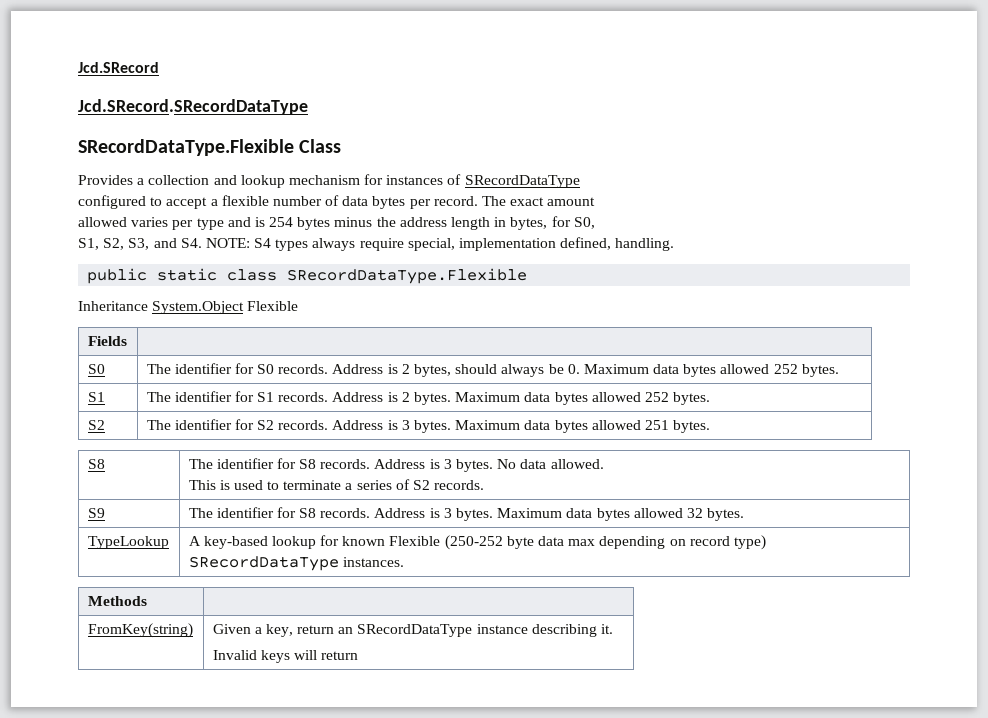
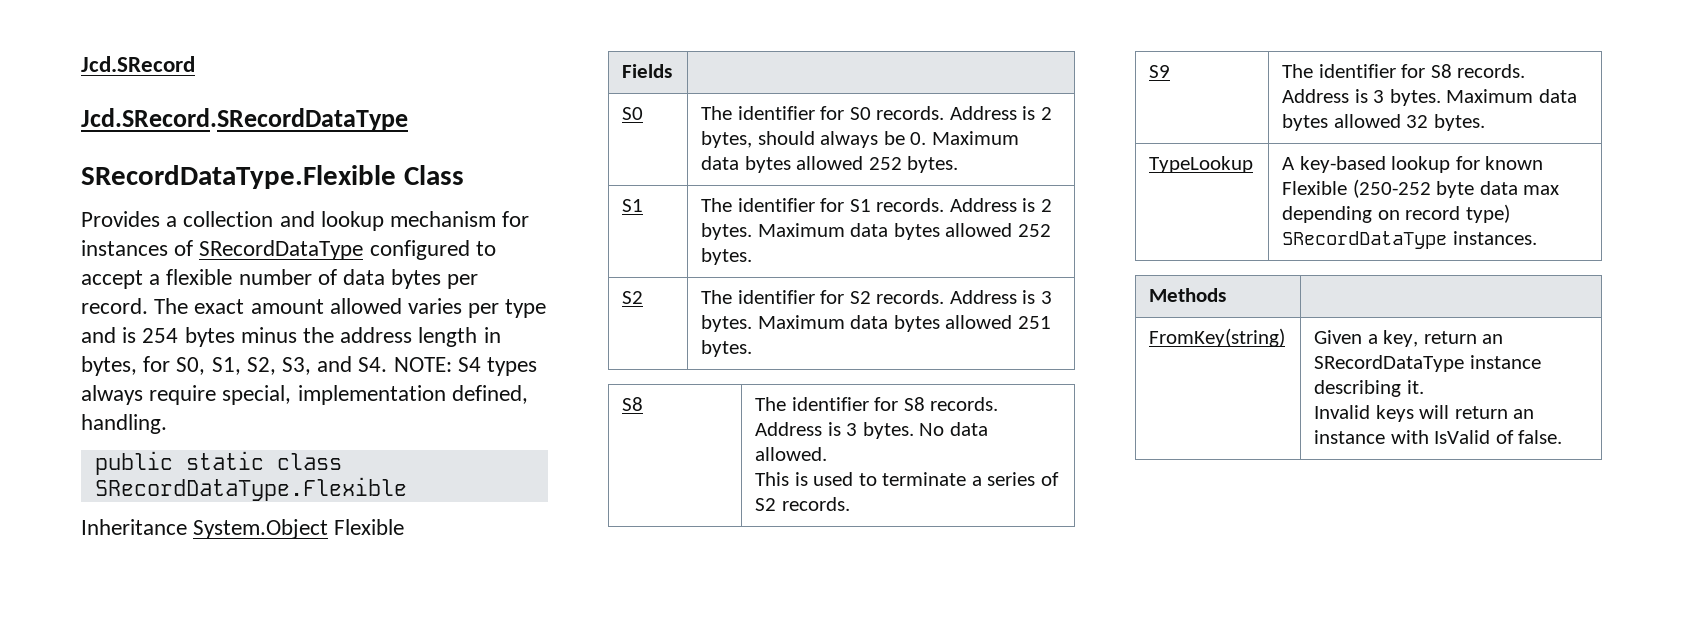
(580, 181) // -> (364, 250) none
(596, 201) // -> (324, 306) none
(595, 223) // -> (206, 366) none
(359, 655) none -> [1513,409,1535,419] [1314,430,1563,444] an instance with IsValid of false.

